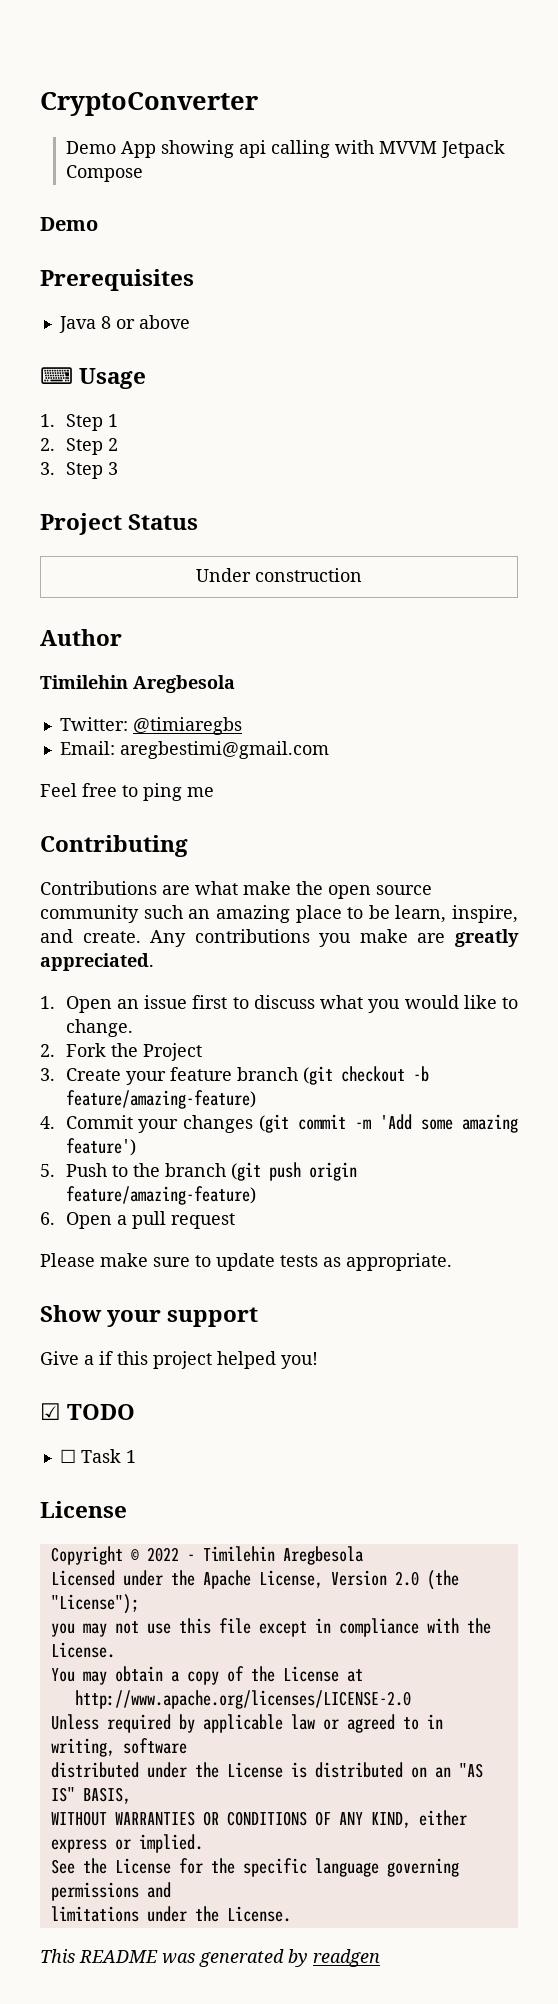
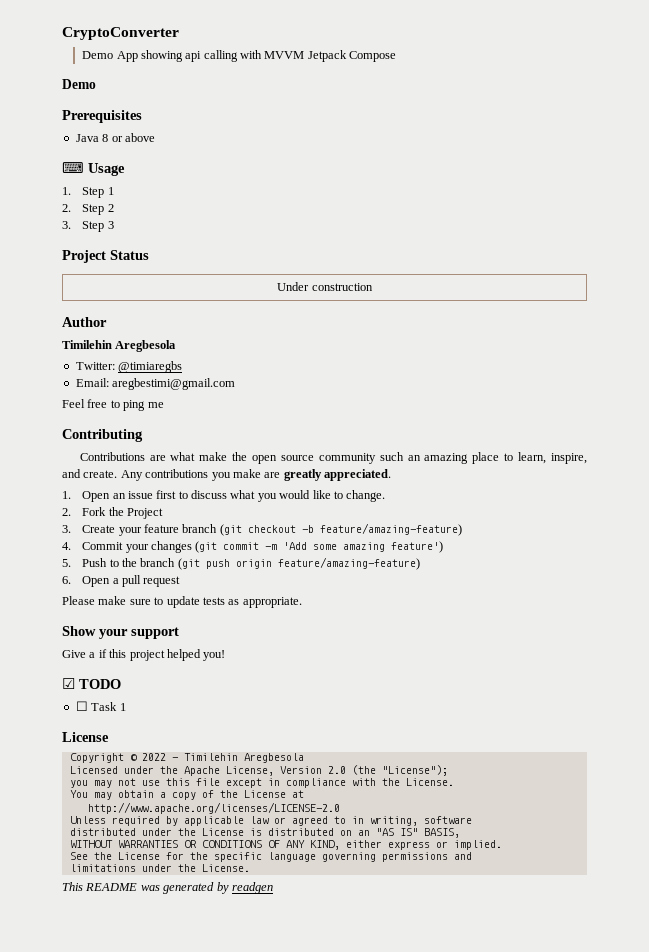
[368,905,390,919] be -> (514, 457) none

